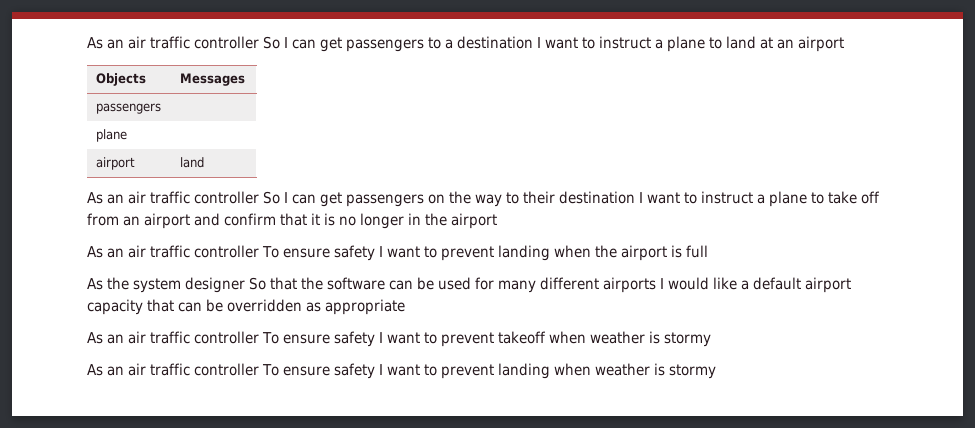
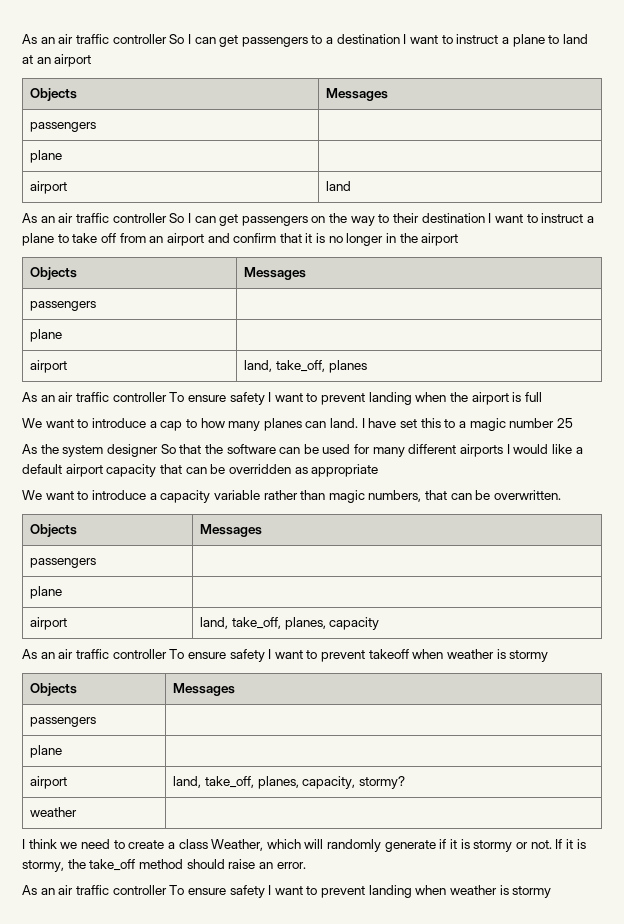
(497, 221) none -> [30,267,78,280] [244,267,307,280] [30,301,97,311] [30,329,63,342] [30,360,68,373] [244,360,367,373] // Objects | Messages // passengers | // plane | // airport | land, take_off, planes
(708, 251) none -> [22,418,573,431] // We want to introduce a cap to how many planes can land. I have set this to a magic number 25
(405, 307) none -> [22,490,562,503] [30,524,78,537] [200,524,263,537] [30,558,97,568] [30,586,63,599] [30,617,68,630] [200,617,380,630] // We want to introduce a capacity variable rather than magic numbers, that can be overwritten. // Objects | Messages // passengers | // plane | // airport | land, take_off, planes, capacity
(711, 339) none -> [30,683,78,696] [173,683,236,696] [30,717,97,727] [30,745,63,758] [30,776,68,789] [173,776,405,789] [30,807,78,817] [22,839,586,852] [22,859,306,872] // Objects | Messages // passengers | // plane | // airport | land, take_off, planes, capacity, stormy? // weather | // I think we need to create a class Weather, which will randomly generate if it is stormy or not. If it is stormy, the take_off method should raise an error.

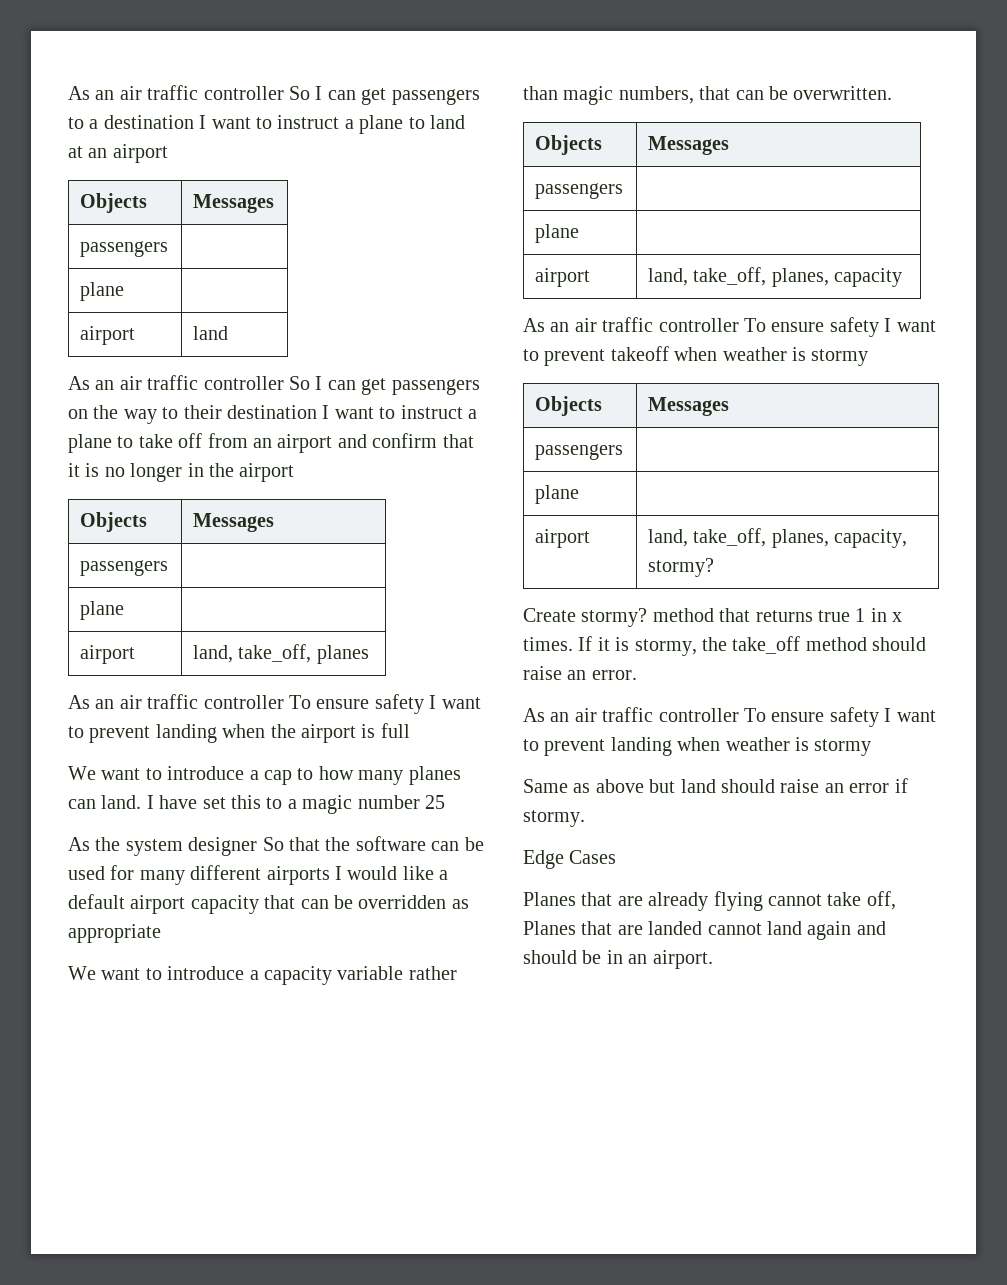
[30,807,78,817] [22,839,552,852] // weather | // I think we need to create a class Weather, which will randomly generate if it is stormy or not. -> [523,608,903,627] [523,637,573,651] // Create stormy? method that returns true 1 in x times.
(552, 892) none -> [523,778,908,793] [523,810,585,827] [523,850,617,869] [523,891,896,911] [523,921,886,940] [523,950,713,969] // Same as above but land should raise an error if stormy. // Edge Cases // Planes that are already flying cannot take off, Planes that are landed cannot land again and should be in an airport.

